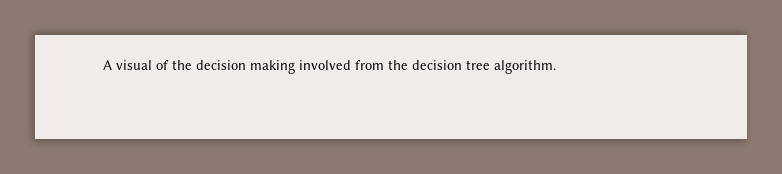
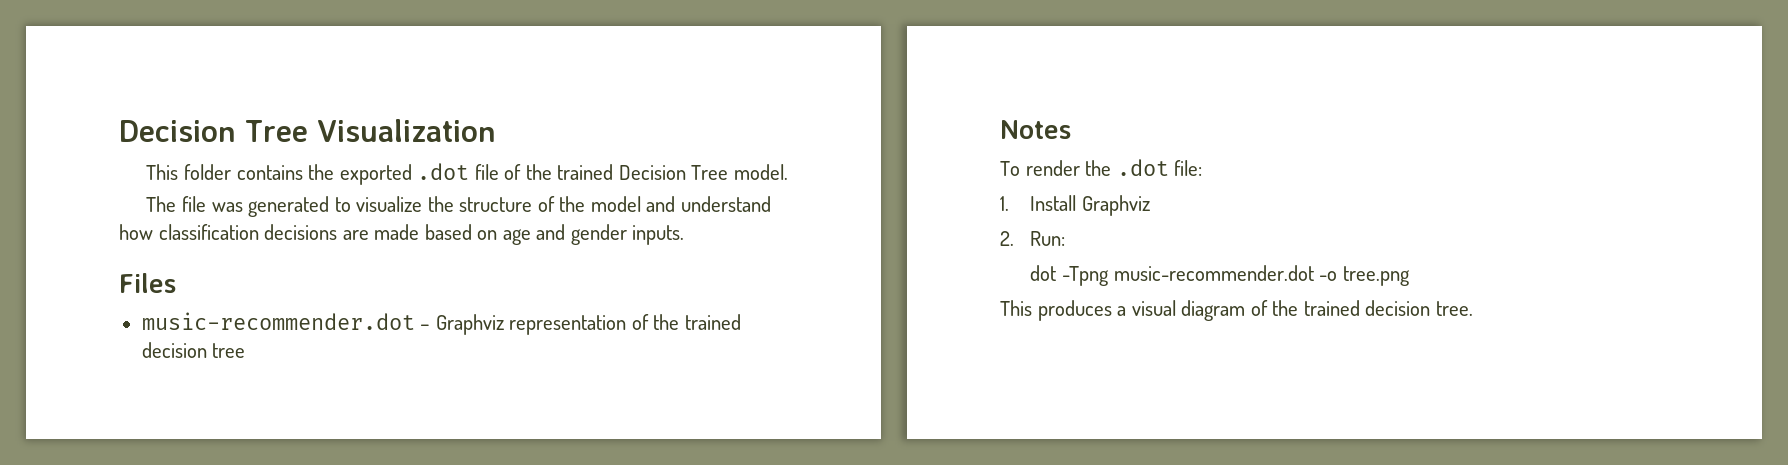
[103,60,556,74] A visual of the decision making involved from the decision tree algorithm. -> [119,119,496,142] [146,163,788,185] [146,196,771,217] [119,224,685,245] [119,273,176,293] [141,312,741,335] [141,342,246,358] [1000,120,1071,139] [1000,159,1203,176] [1000,195,1150,216] [1000,231,1065,246] [1029,265,1411,286] [1000,300,1473,321] Decision Tree Visualization // This folder contains the exported .dot file of the trained Decision Tree model. // The file was generated to visualize the structure of the model and understand how classification decisions are made based on age and gender inputs. // Files // music-recommender.dot – Graphviz representation of the trained decision tree // Notes // To render the .dot file: // 1. Install Graphviz // 2. Run: // dot -Tpng music-recommender.dot -o tree.png // This produces a visual diagram of the trained decision tree.

